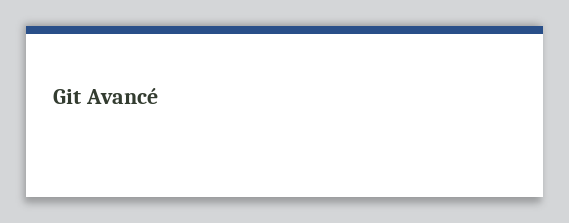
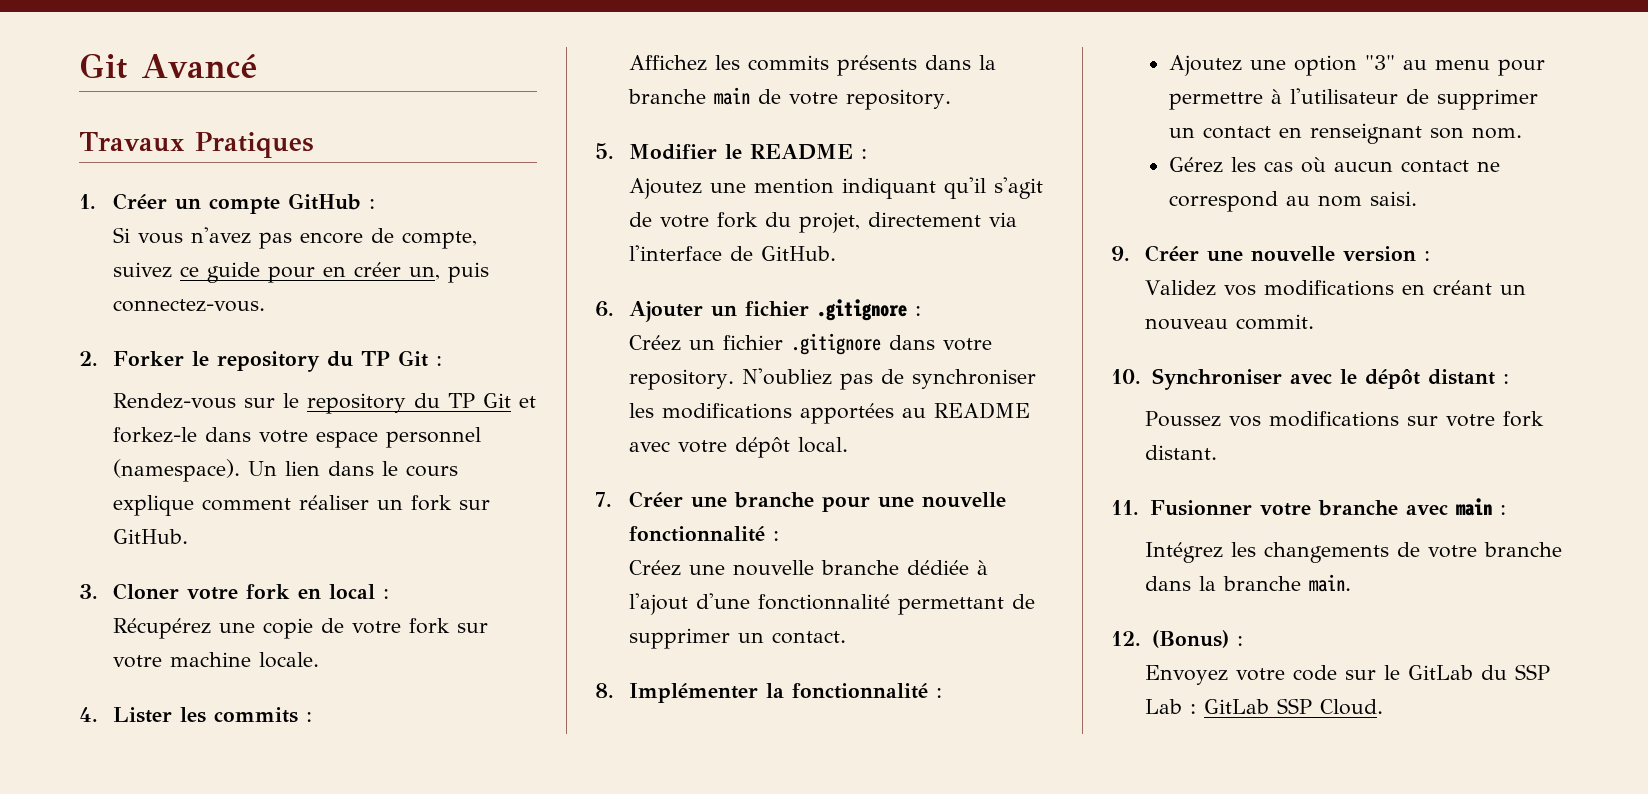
(158, 96) none -> [79,132,314,158] [79,193,376,214] [113,227,478,249] [113,262,490,283] [113,299,266,312] [79,350,443,372] [113,393,537,414] [113,427,482,448] [113,459,459,482] [113,495,491,516] [113,529,189,544] [79,583,390,600] [113,618,489,639] [113,652,320,668] [79,707,313,723] [629,55,997,76] [628,87,952,110] [595,143,868,160] [629,177,1044,199] [629,212,1018,233] [629,245,837,261] [595,299,922,322] [629,333,993,355] [629,368,1037,390] [629,402,1031,424] [629,437,849,458] [595,491,1007,512] [629,526,780,542] [629,560,989,576] [629,593,1036,615] [629,628,847,649] [595,683,943,703] [1168,55,1545,76] [1168,88,1538,110] [1168,123,1522,144] [1168,157,1500,173] [1168,191,1417,212] [1111,245,1431,262] [1145,280,1527,296] [1145,314,1315,330] [1111,368,1509,390] [1145,411,1545,427] [1145,445,1218,460] [1111,498,1506,516] [1145,542,1563,563] [1145,574,1352,592] [1111,630,1243,648] [1145,664,1551,685] [1145,698,1384,715] // Travaux Pratiques // 1. Créer un compte GitHub : // Si vous n'avez pas encore de compte, suivez ce guide pour en créer un, puis connectez-vous. // 2. Forker le repository du TP Git : // Rendez-vous sur le repository du TP Git et forkez-le dans votre espace personnel (namespace). Un lien dans le cours explique comment réaliser un fork sur GitHub. // 3. Cloner votre fork en local : // Récupérez une copie de votre fork sur votre machine locale. // 4. Lister les commits : // Affichez les commits présents dans la branche main de votre repository. // 5. Modifier le README : // Ajoutez une mention indiquant qu'il s'agit de votre fork du projet, directement via l'interface de GitHub. // 6. Ajouter un fichier .gitignore : // Créez un fichier .gitignore dans votre repository. N'oubliez pas de synchroniser les modifications apportées au README avec votre dépôt local. // 7. Créer une branche pour une nouvelle fonctionnalité : // Créez une nouvelle branche dédiée à l'ajout d'une fonctionnalité permettant de supprimer un contact. // 8. Implémenter la fonctionnalité : // Ajoutez une option "3" au menu pour permettre à l'utilisateur de supprimer un contact en renseignant son nom. // Gérez les cas où aucun contact ne correspond au nom saisi. // 9. Créer une nouvelle version : // Validez vos modifications en créant un nouveau commit. // 10. Synchroniser avec le dépôt distant : // Poussez vos modifications sur votre fork distant. // 11. Fusionner votre branche avec main : // Intégrez les changements de votre branche dans la branche main. // 12. (Bonus) : // Envoyez votre code sur le GitLab du SSP Lab : GitLab SSP Cloud.

